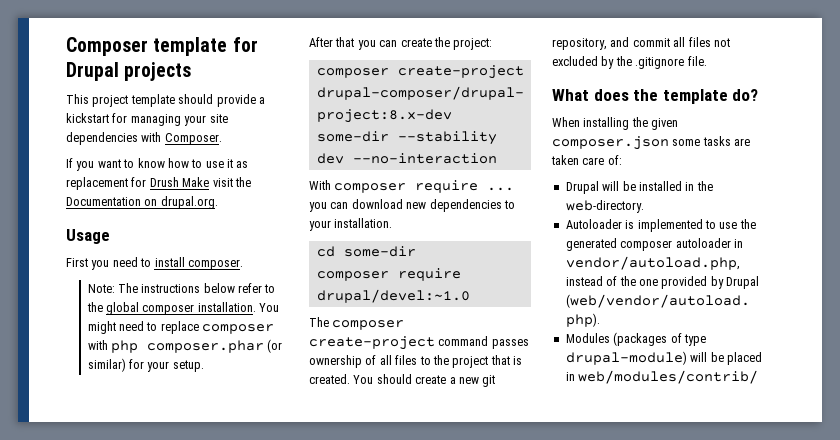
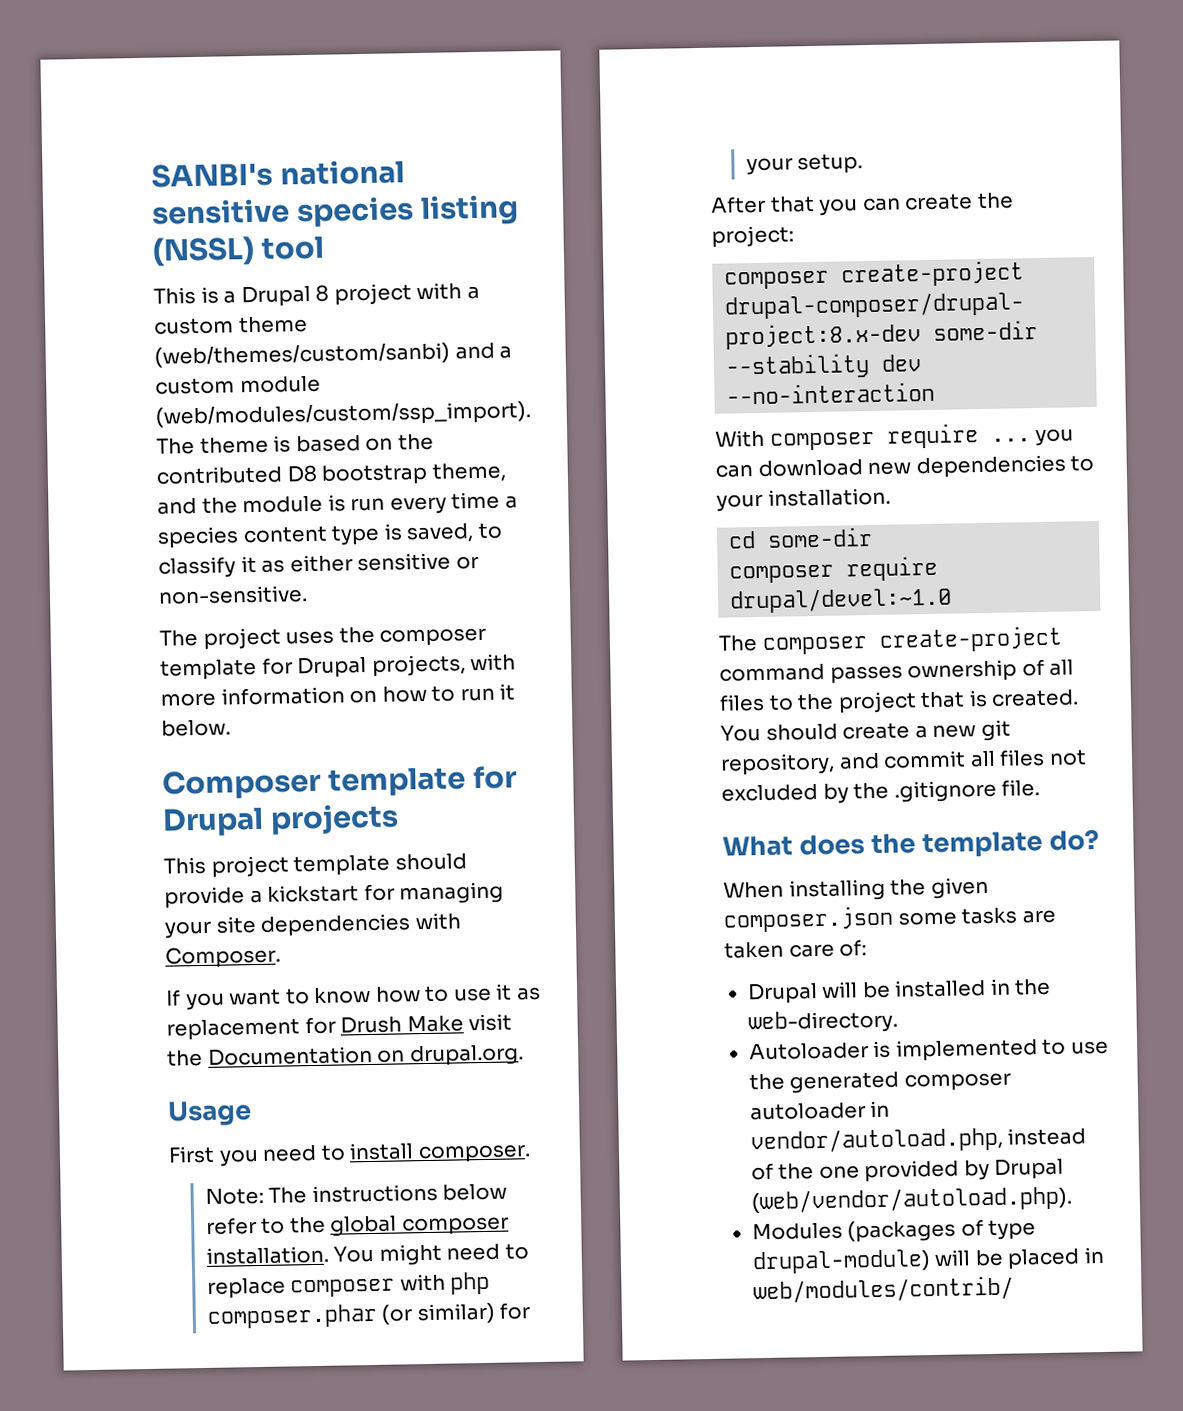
(66, 46) none -> [151,159,405,188] [151,194,519,228] [152,235,325,267] [153,282,480,308] [154,316,308,335] [154,342,513,368] [155,375,321,395] [155,401,531,429] [156,433,434,455] [156,462,506,486] [157,491,518,515] [157,522,503,549] [158,552,479,579] [158,585,308,605] [159,626,487,650] [160,653,517,681] [160,683,516,707] [161,719,231,737] SANBI's national sensitive species listing (NSSL) tool // This is a Drupal 8 project with a custom theme (web/themes/custom/sanbi) and a custom module (web/modules/custom/ssp_import). The theme is based on the contributed D8 bootstrap theme, and the module is run every time a species content type is saved, to classify it as either sensitive or non-sensitive. // The project uses the composer template for Drupal projects, with more information on how to run it below. //

